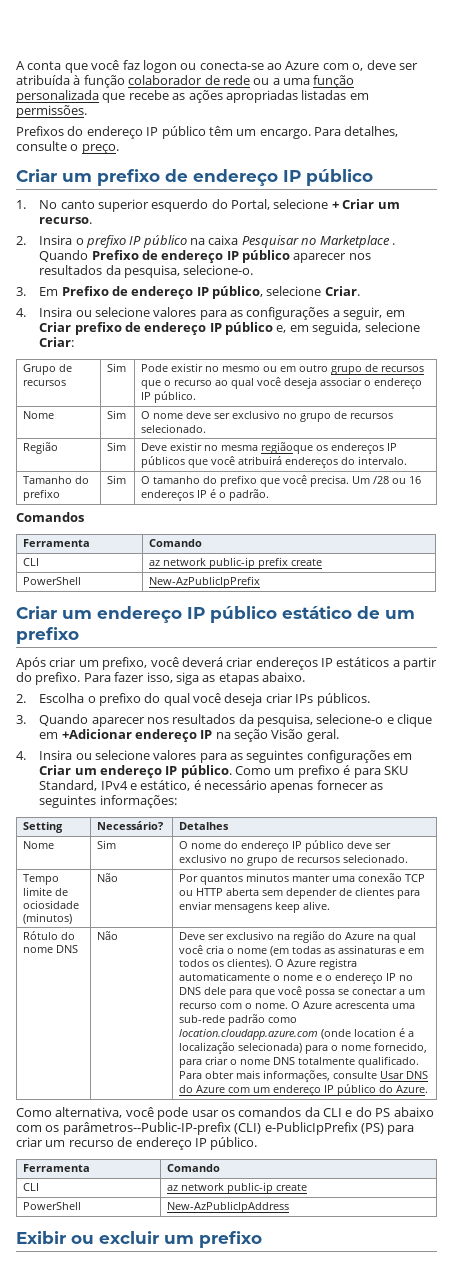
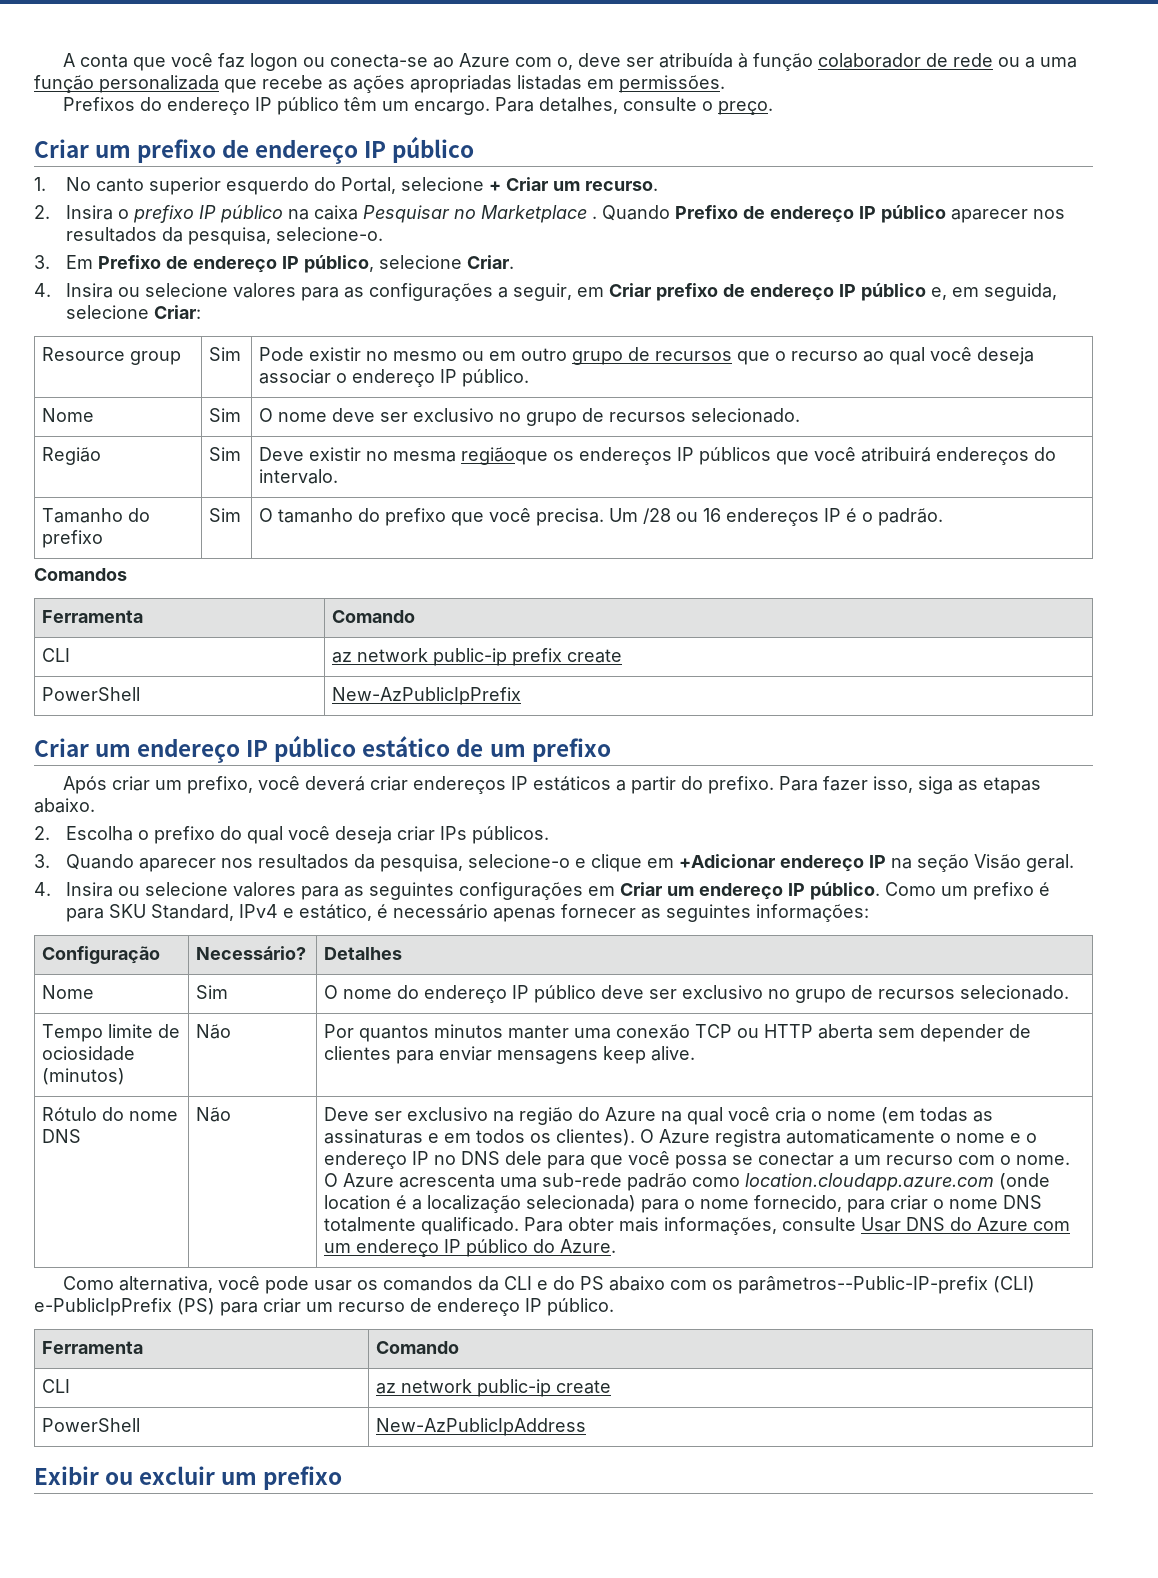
[23,364,73,375] [23,380,67,386] Grupo de recursos -> [42,347,182,365] Resource group
[23,822,64,833] Setting -> [42,946,161,964] Configuração

